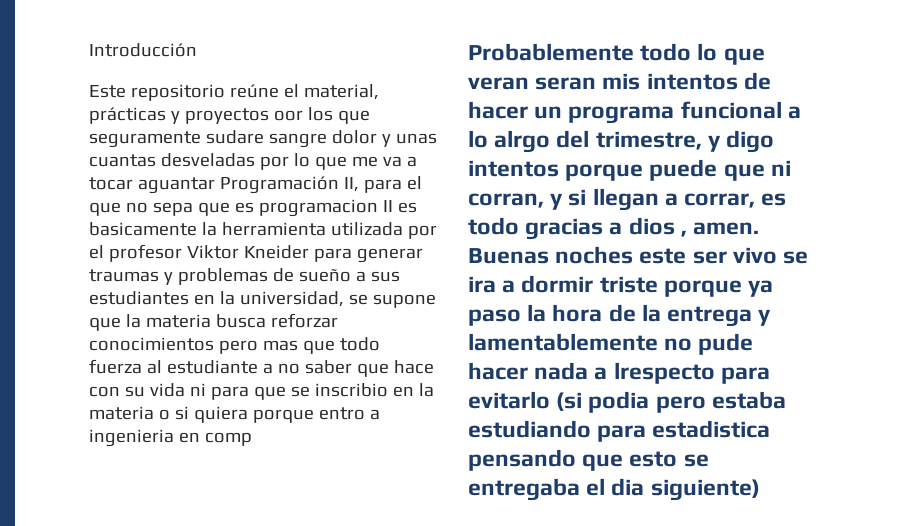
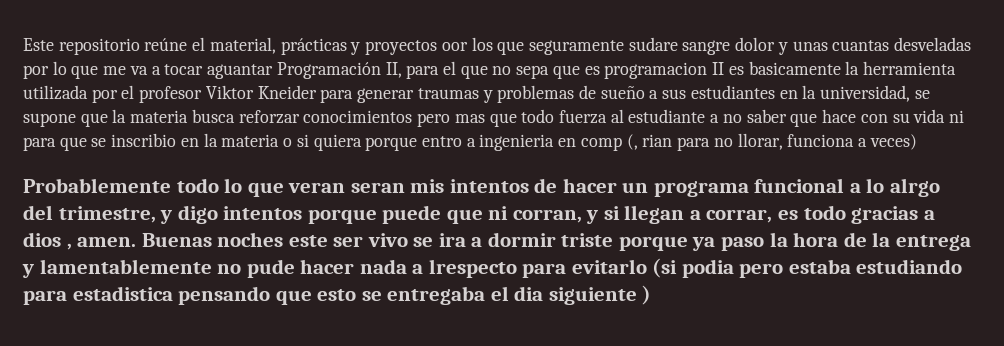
[89,43,197,57] Introducción // -> (23, 44) none
(252, 439) none -> [626,133,917,151] (, rian para no llorar, funciona a veces)
[650,479,760,501] siguiente) -> [548,285,652,305] siguiente )

